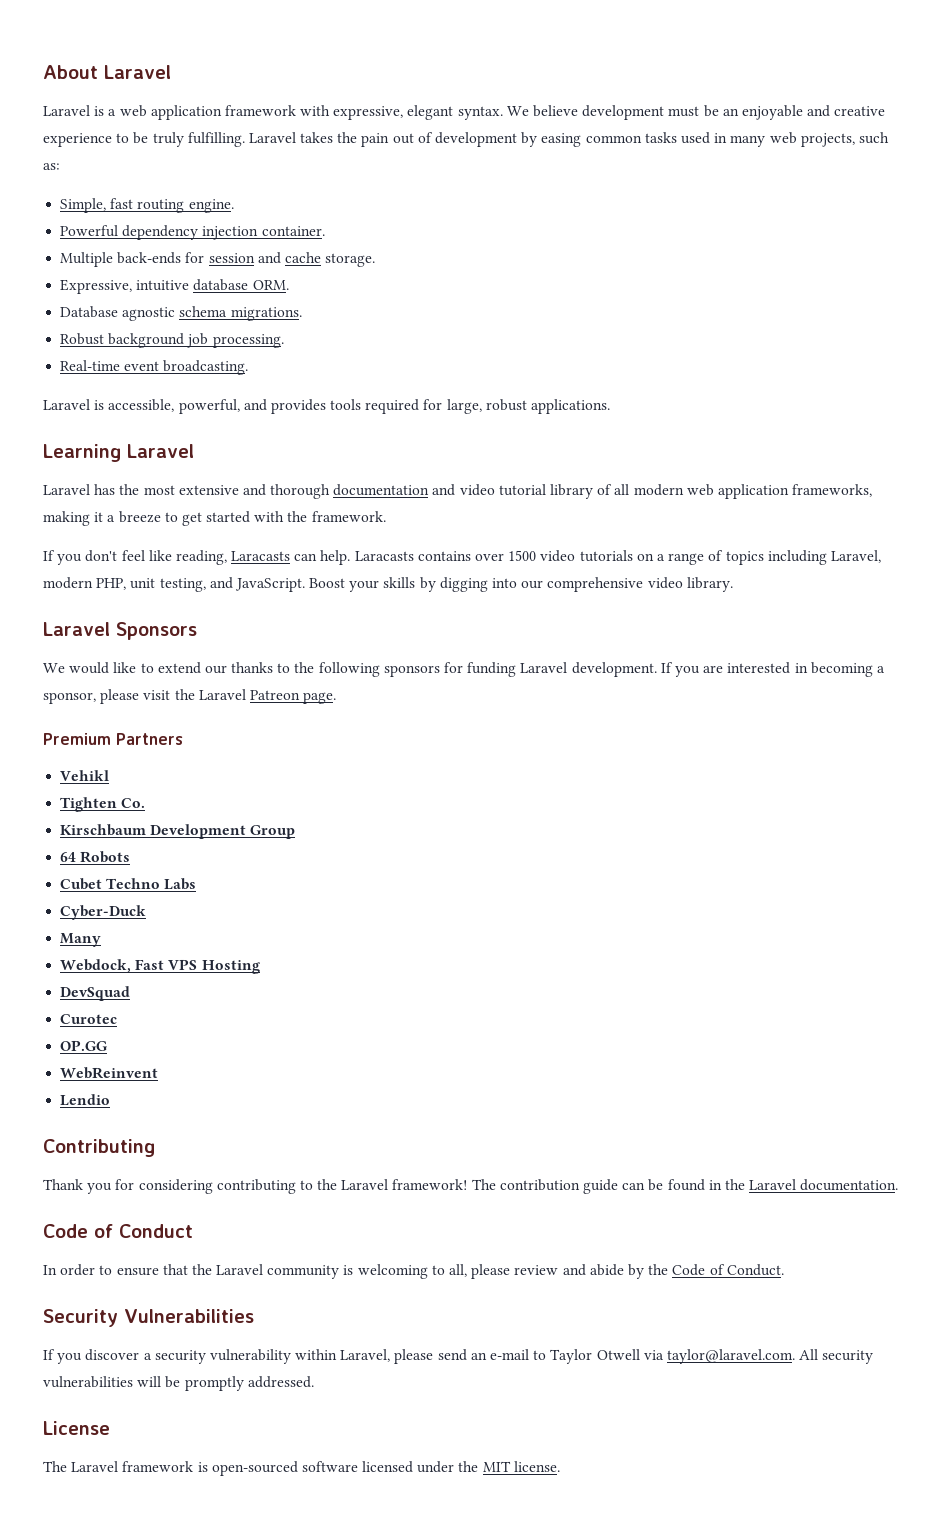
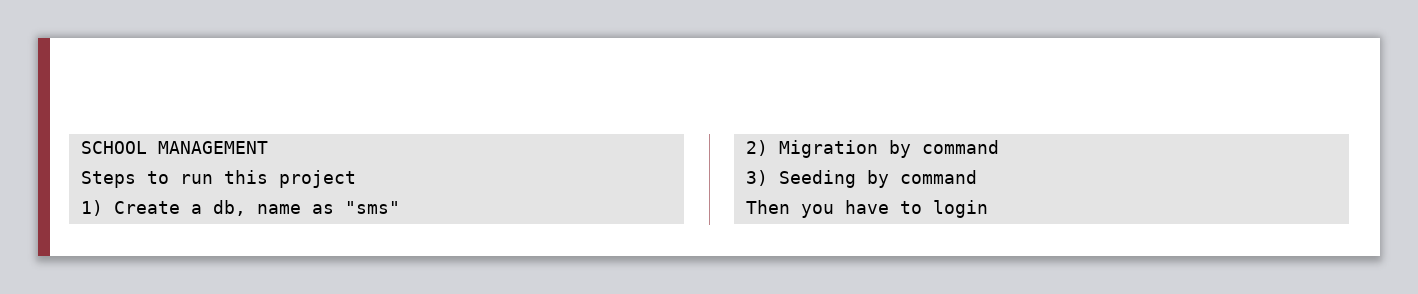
[43,65,171,79] [43,105,886,120] [43,132,889,147] [43,163,60,170] [60,198,234,213] [60,225,325,240] [60,252,376,267] [60,279,289,294] [60,306,302,321] [60,333,284,348] [60,360,249,375] [43,399,611,414] [43,444,194,462] [43,484,873,499] [43,511,386,526] [43,550,881,565] [43,577,733,592] [43,622,197,640] [43,662,885,677] [43,689,337,704] [43,733,183,745] [60,770,110,781] [60,797,146,812] [60,824,296,839] [60,851,131,863] [60,878,197,890] [60,905,147,920] [60,933,102,947] [60,959,260,974] [60,986,131,1001] [60,1014,118,1024] [60,1040,108,1051] [60,1067,159,1079] [60,1094,111,1106] [43,1139,155,1157] [43,1179,899,1194] [43,1224,193,1238] [43,1264,784,1279] [43,1309,254,1327] [43,1349,874,1364] [43,1376,314,1391] [43,1421,110,1435] [43,1461,560,1476] About Laravel // Laravel is a web application framework with expressive, elegant syntax. We believe development must be an enjoyable and creative experience to be truly fulfilling. Laravel takes the pain out of development by easing common tasks used in many web projects, such as: // Simple, fast routing engine. // Powerful dependency injection container. // Multiple back-ends for session and cache storage. // Expressive, intuitive database ORM. // Database agnostic schema migrations. // Robust background job processing. // Real-time event broadcasting. // Laravel is accessible, powerful, and provides tools required for large, robust applications. // Learning Laravel // Laravel has the most extensive and thorough documentation and video tutorial library of all modern web application frameworks, making it a breeze to get started with the framework. // If you don't feel like reading, Laracasts can help. Laracasts contains over 1500 video tutorials on a range of topics including Laravel, modern PHP, unit testing, and JavaScript. Boost your skills by digging into our comprehensive video library. // Laravel Sponsors // We would like to extend our thanks to the following sponsors for funding Laravel development. If you are interested in becoming a sponsor, please visit the Laravel Patreon page. // Premium Partners // Vehikl // Tighten Co. // Kirschbaum Development Group // 64 Robots // Cubet Techno Labs // Cyber-Duck // Many // Webdock, Fast VPS Hosting // DevSquad // Curotec // OP.GG // WebReinvent // Lendio // Contributing // Thank you for considering contributing to the Laravel framework! The contribution guide can be found in the Laravel documentation. // Code of Conduct // In order to ensure that the Laravel community is welcoming to all, please review and abide by the Code of Conduct. // Security Vulnerabilities // If you discover a security vulnerability within Laravel, please send an e-mail to Taylor Otwell via taylor@laravel.com. All security vulnerabilities will be promptly addressed. // License // The Laravel framework is open-sourced software licensed under the MIT license. -> [81,141,268,154] [81,170,356,188] [81,200,400,216] [746,140,999,158] [746,170,977,188] [746,200,988,218] SCHOOL MANAGEMENT // Steps to run this project // 1) Create a db, name as "sms" // 2) Migration by command // 3) Seeding by command // Then you have to login

